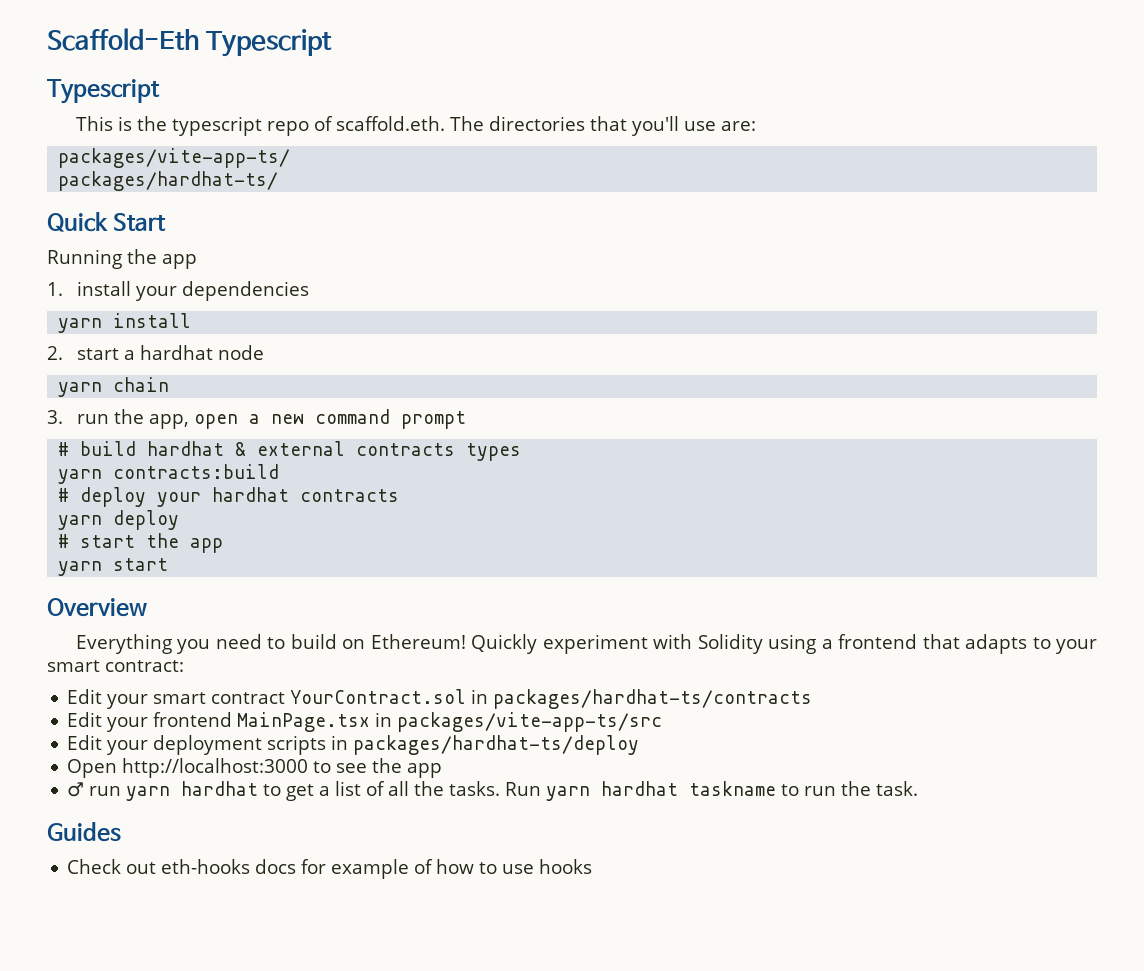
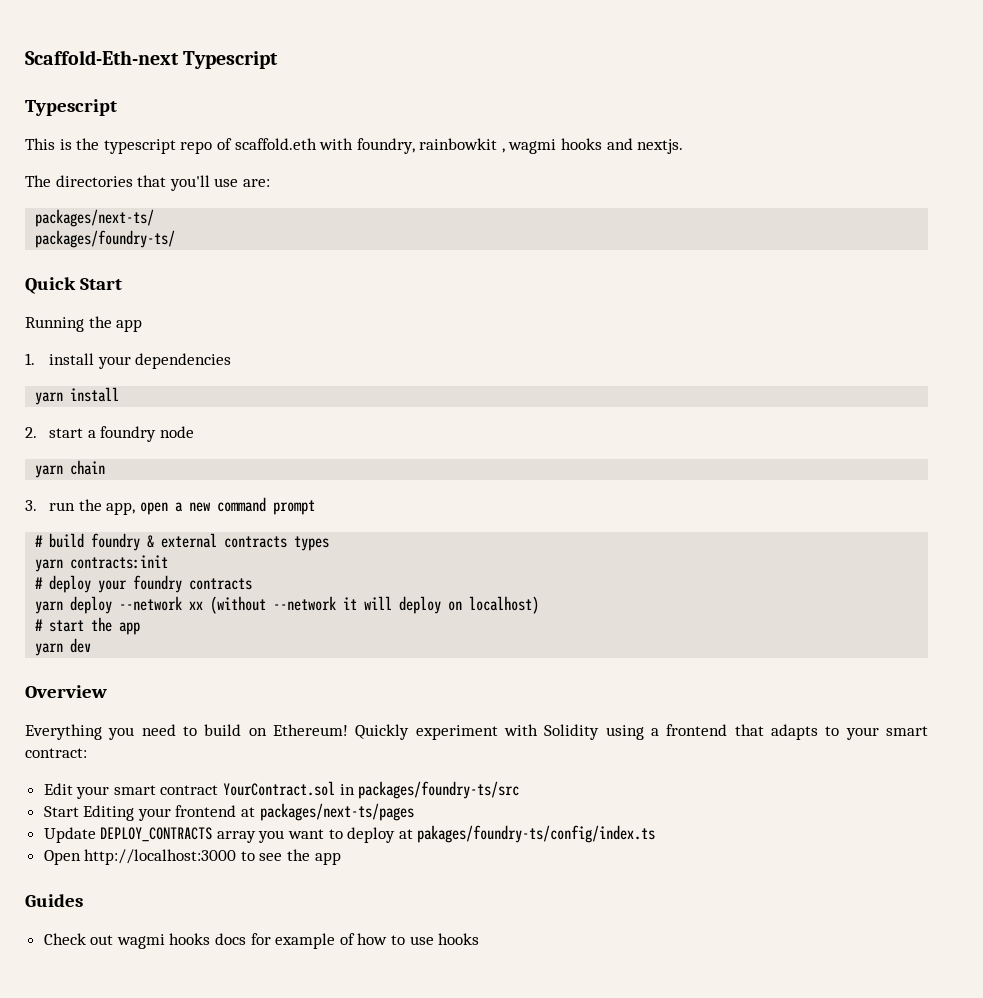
[47,28,199,51] Scaffold-Eth -> [25,50,179,65] Scaffold-Eth-next
[335,116,445,131] scaffold.eth. -> [234,138,684,154] scaffold.eth with foundry, rainbowkit , wagmi hooks and nextjs. //
[58,148,291,168] [58,171,279,191] packages/vite-app-ts/ // packages/hardhat-ts/ -> [35,209,155,227] [35,230,176,248] packages/next-ts/ // packages/foundry-ts/
[139,345,213,360] hardhat -> [100,426,157,442] foundry
[147,441,225,456] hardhat -> [91,533,141,551] foundry
[113,464,280,479] contracts:build -> [70,555,169,569] contracts:init
[212,487,290,502] hardhat -> [133,575,183,593] foundry
(180, 520) none -> [119,596,540,614] --network xx (without --network it will deploy on localhost)
[113,558,169,571] start -> [70,638,92,653] dev
[493,689,813,709] [67,712,663,732] [67,735,640,755] packages/hardhat-ts/contracts // Edit your frontend MainPage.tsx in packages/vite-app-ts/src // Edit your deployment scripts in packages/hardhat-ts/deploy -> [358,781,520,799] [43,803,414,821] [43,825,656,843] packages/foundry-ts/src // Start Editing your frontend at packages/next-ts/pages // Update DEPLOY_CONTRACTS array you want to deploy at pakages/foundry-ts/config/index.ts
[67,781,919,801] // ♂ run yarn hardhat to get a list of all the tasks. Run yarn hardhat taskname to run the task. -> (341, 858) none
[161,859,251,874] eth-hooks -> [116,933,211,949] wagmi hooks

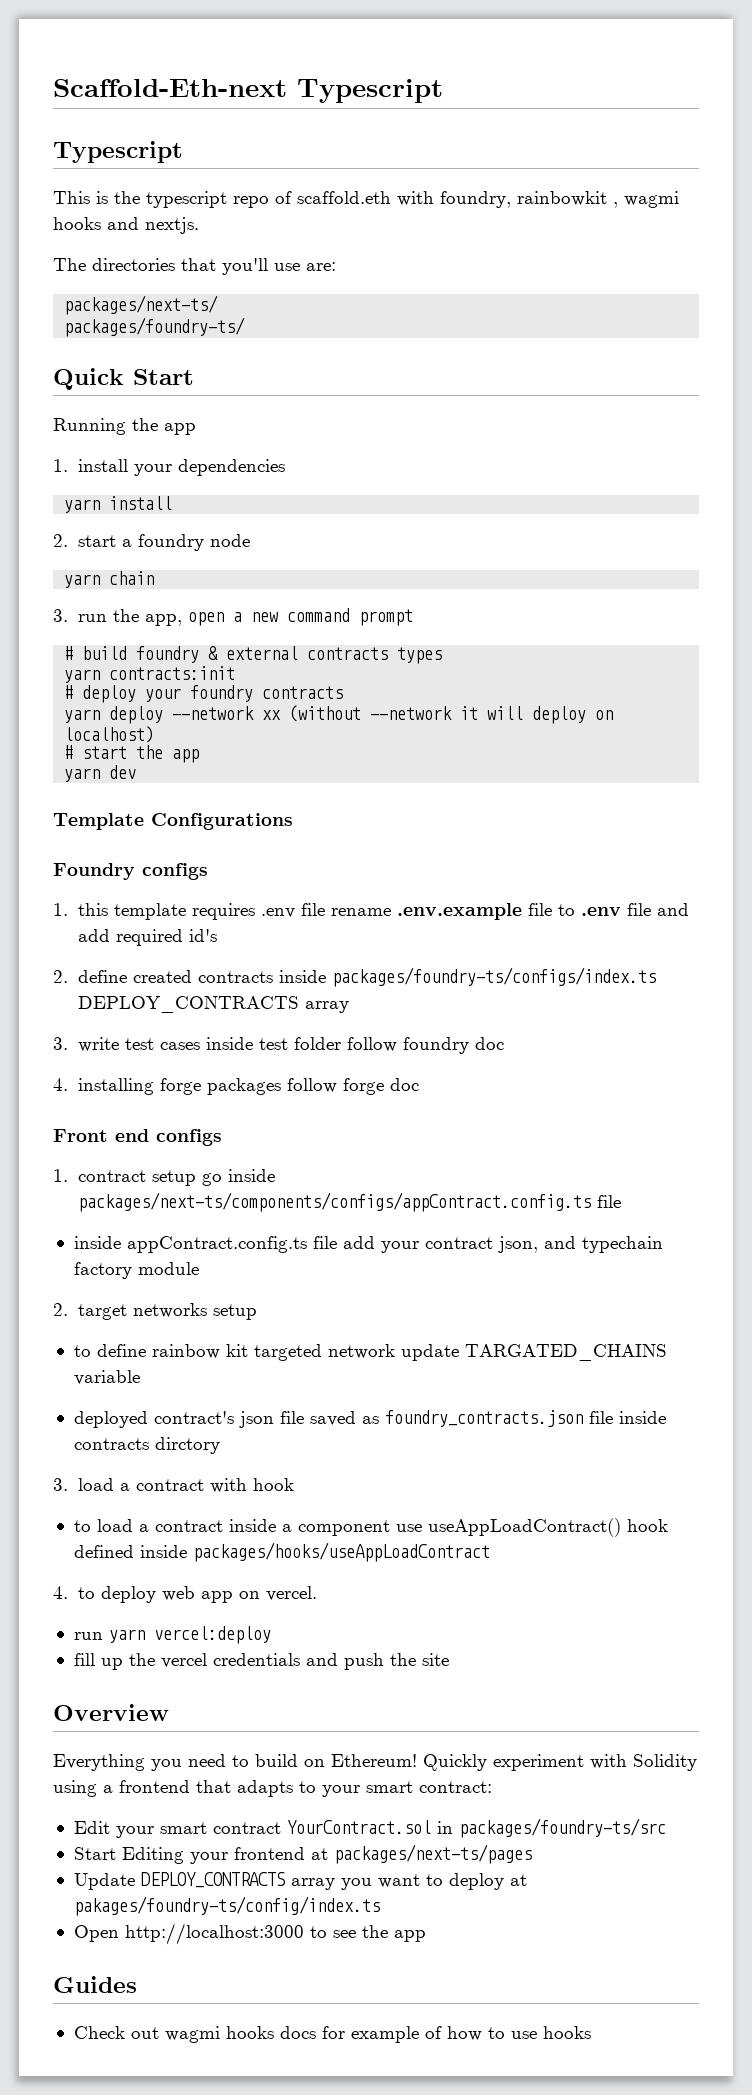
(92, 645) none -> [53,813,293,830] [53,863,208,880] [53,903,689,920] [77,929,217,946] [53,967,656,987] [77,996,349,1013] [53,1037,504,1054] [53,1078,419,1095] [53,1129,222,1146] [53,1169,275,1186] [77,1192,621,1212] [73,1236,663,1253] [73,1262,199,1279] [53,1303,257,1320] [73,1344,667,1361] [73,1370,140,1385] [73,1410,666,1428] [73,1437,220,1454] [53,1478,294,1493] [73,1518,668,1537] [73,1542,490,1562] [53,1586,317,1603] [73,1626,271,1644] [73,1653,449,1670] // Template Configurations // Foundry configs // 1. this template requires .env file rename .env.example file to .env file and add required id's // 2. define created contracts inside packages/foundry-ts/configs/index.ts DEPLOY_CONTRACTS array // 3. write test cases inside test folder follow foundry doc // 4. installing forge packages follow forge doc // Front end configs // 1. contract setup go inside packages/next-ts/components/configs/appContract.config.ts file // inside appContract.config.ts file add your contract json, and typechain factory module // 2. target networks setup // to define rainbow kit targeted network update TARGATED_CHAINS variable // deployed contract's json file saved as foundry_contracts.json file inside contracts dirctory // 3. load a contract with hook // to load a contract inside a component use useAppLoadContract() hook defined inside packages/hooks/useAppLoadContract // 4. to deploy web app on vercel. // run yarn vercel:deploy // fill up the vercel credentials and push the site

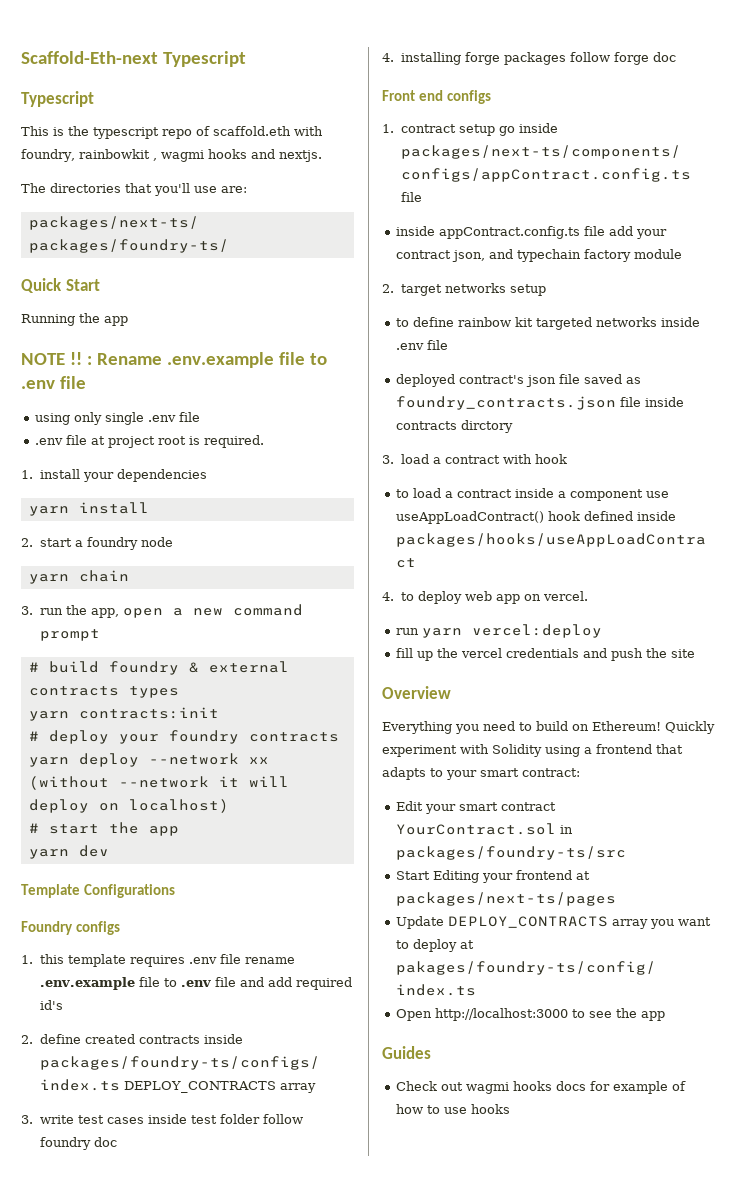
(196, 429) none -> [21,352,327,368] [21,376,86,389] [35,412,201,425] [35,435,265,448] // NOTE !! : Rename .env.example file to .env file // using only single .env file // .env file at project root is required.
[327,1344,667,1361] [73,1370,140,1385] network update TARGATED_CHAINS variable -> [596,317,701,327] [396,340,449,350] networks inside .env file

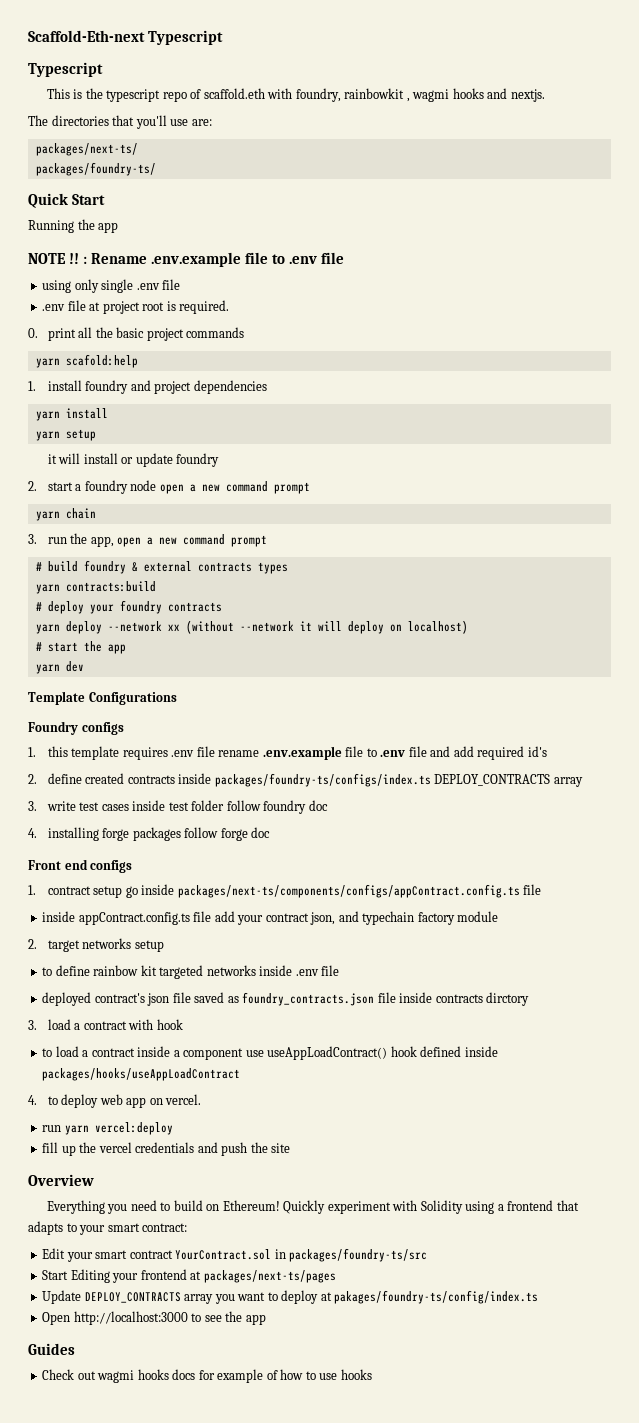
[21,469,207,482] [28,502,149,516] 1. install your dependencies // yarn install -> [28,327,245,341] [35,354,138,368] [28,380,267,394] [35,408,108,421] [35,429,96,441] [47,453,220,467] 0. print all the basic project commands // yarn scafold:help // 1. install foundry and project dependencies // yarn install // yarn setup // it will install or update foundry
(173, 542) none -> [159,481,310,494] open a new command prompt
[78,707,219,719] contracts:init -> [65,581,156,592] contracts:build

